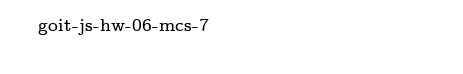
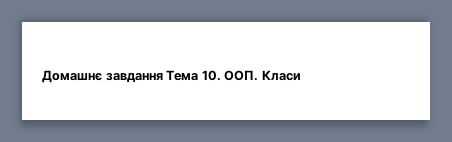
[38,19,209,35] goit-js-hw-06-mcs-7 -> [42,70,301,83] Домашнє завдання Тема 10. ООП. Класи

